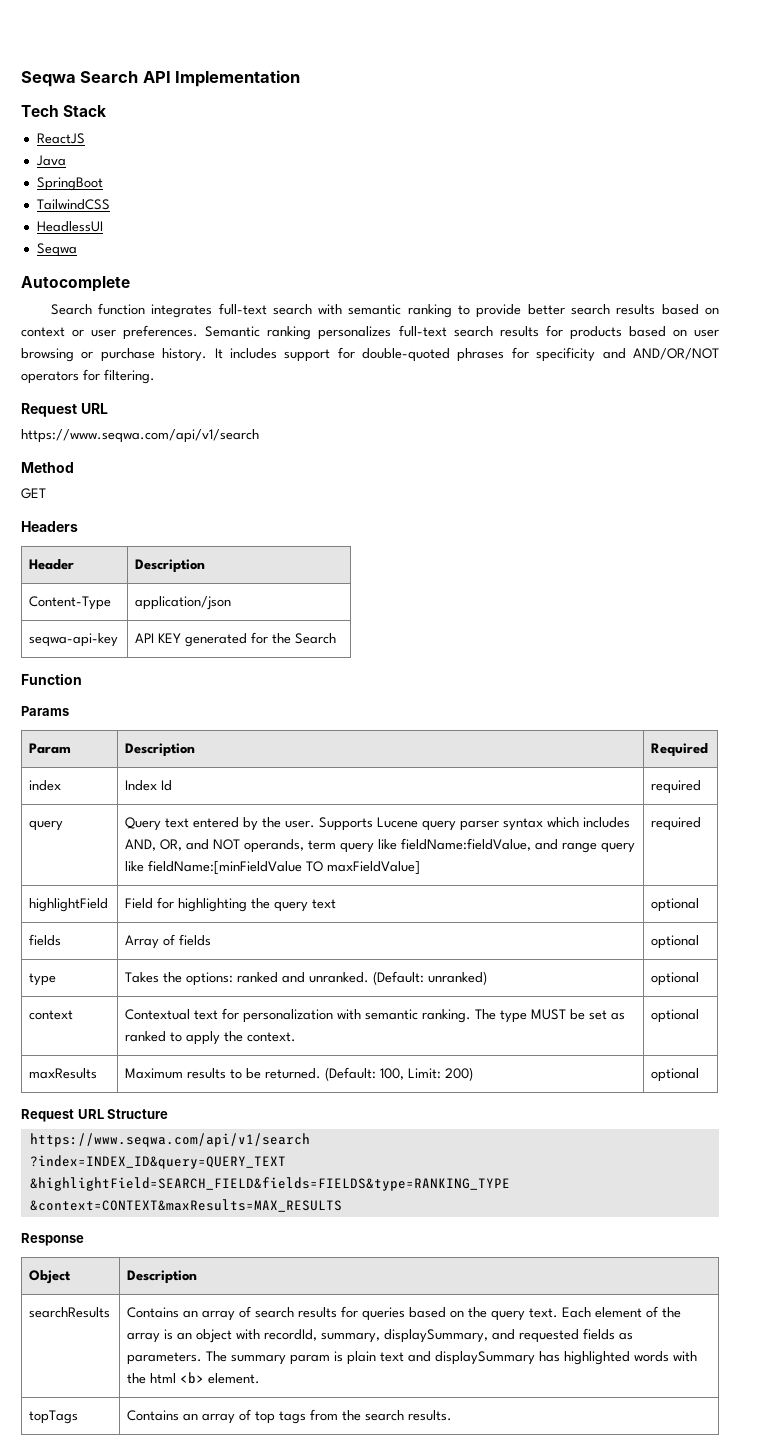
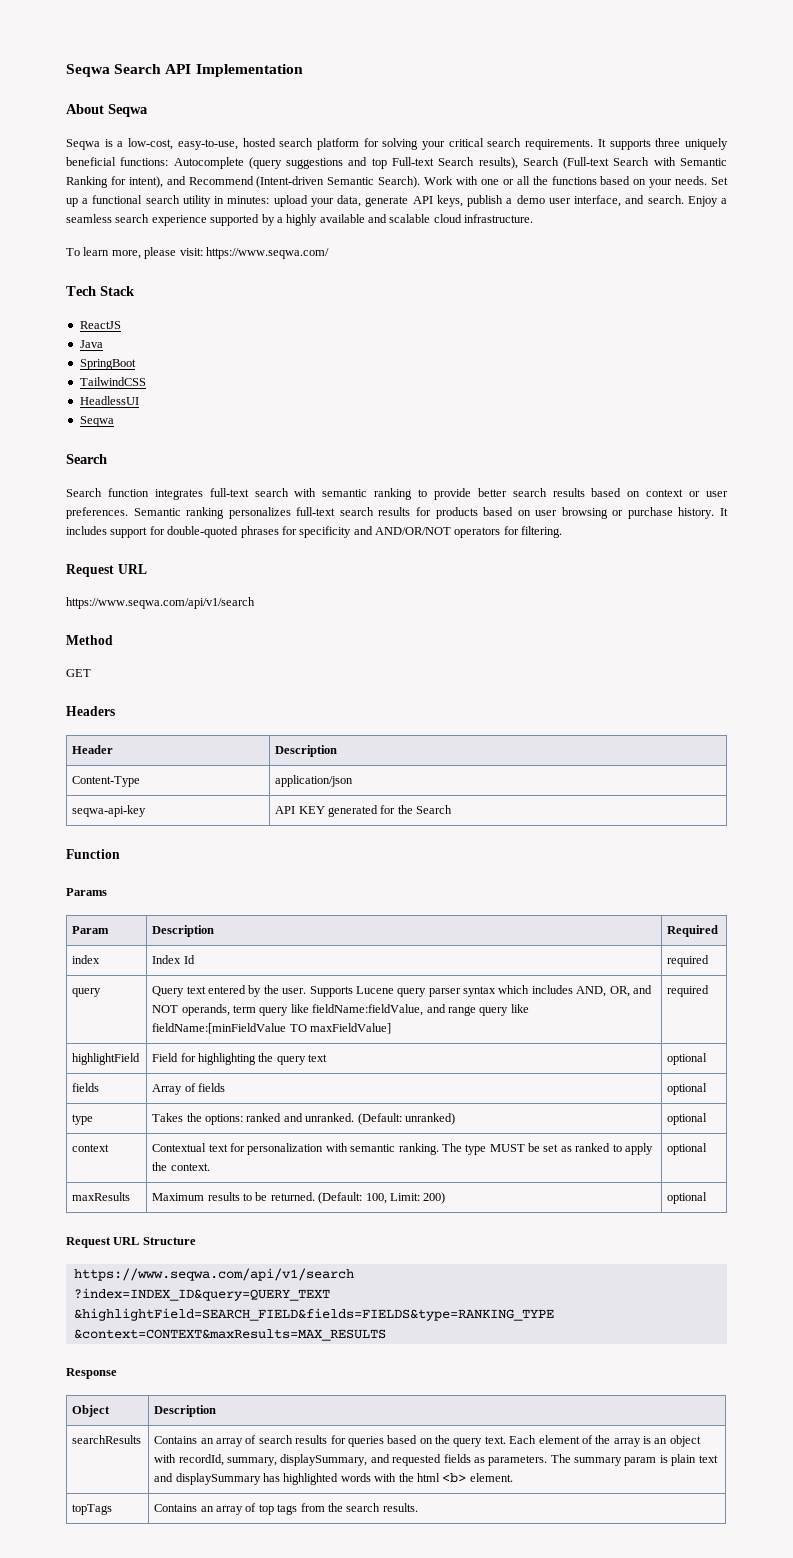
(301, 78) none -> [66,104,148,117] [66,138,729,150] [66,157,728,169] [66,176,729,188] [66,195,727,207] [66,214,534,226] [66,247,329,259] // About Seqwa // Seqwa is a low-cost, easy-to-use, hosted search platform for solving your critical search requirements. It supports three uniquely beneficial functions: Autocomplete (query suggestions and top Full-text Search results), Search (Full-text Search with Semantic Ranking for intent), and Recommend (Intent-driven Semantic Search). Work with one or all the functions based on your needs. Set up a functional search utility in minutes: upload your data, generate API keys, publish a demo user interface, and search. Enjoy a seamless search experience supported by a highly available and scalable cloud infrastructure. // To learn more, please visit: https://www.seqwa.com/
[21,276,130,292] Autocomplete -> [66,454,107,464] Search

